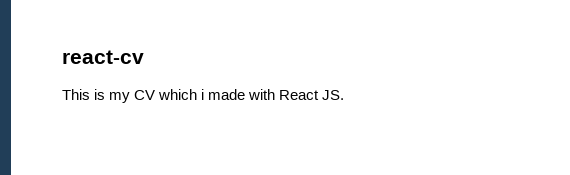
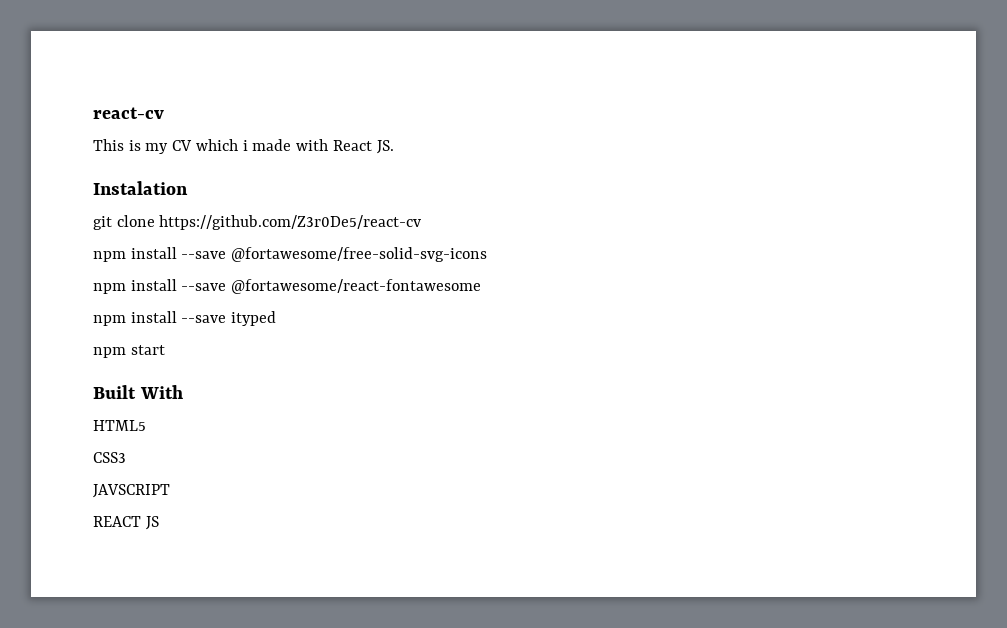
(345, 95) none -> [93,181,188,195] [93,215,422,230] [93,247,488,262] [93,279,482,294] [93,311,277,326] [93,345,165,358] [93,385,183,399] [93,420,146,431] [93,452,126,463] [93,484,170,498] [93,516,159,530] // Instalation // git clone https://github.com/Z3r0De5/react-cv // npm install --save @fortawesome/free-solid-svg-icons // npm install --save @fortawesome/react-fontawesome // npm install --save ityped // npm start // Built With // HTML5 // CSS3 // JAVSCRIPT // REACT JS

